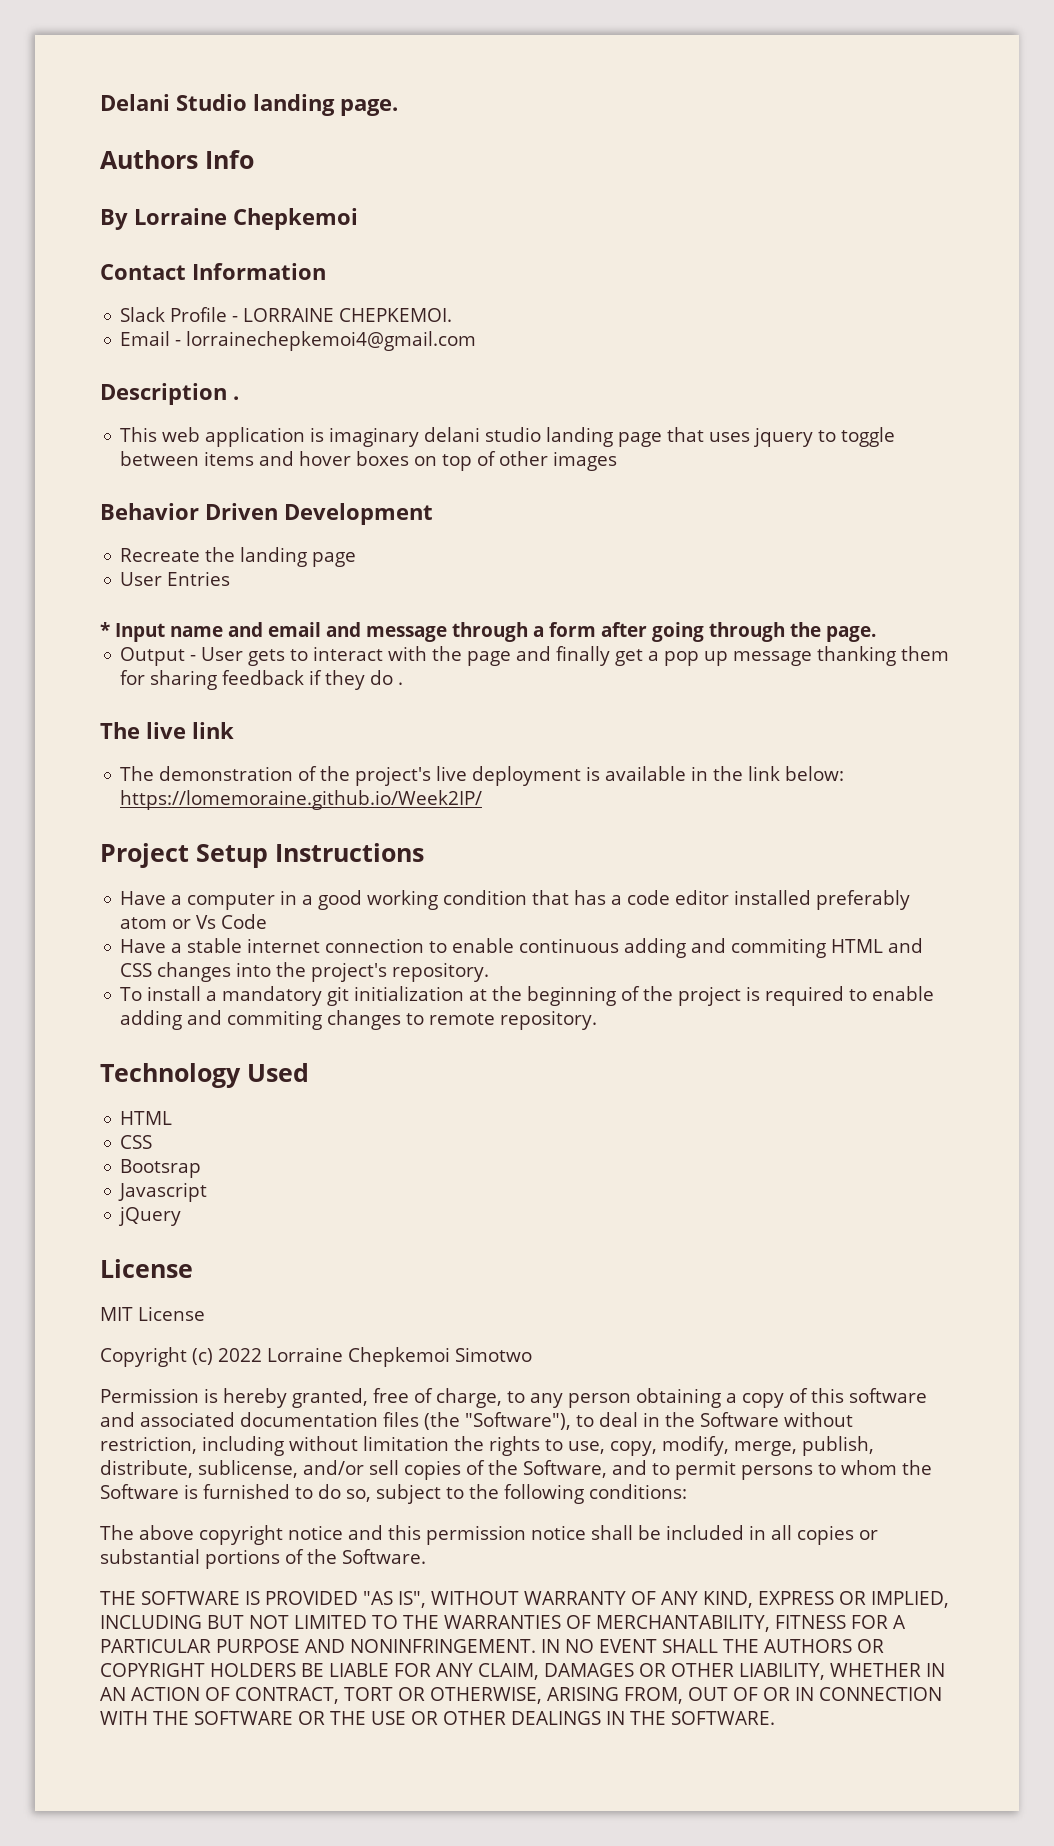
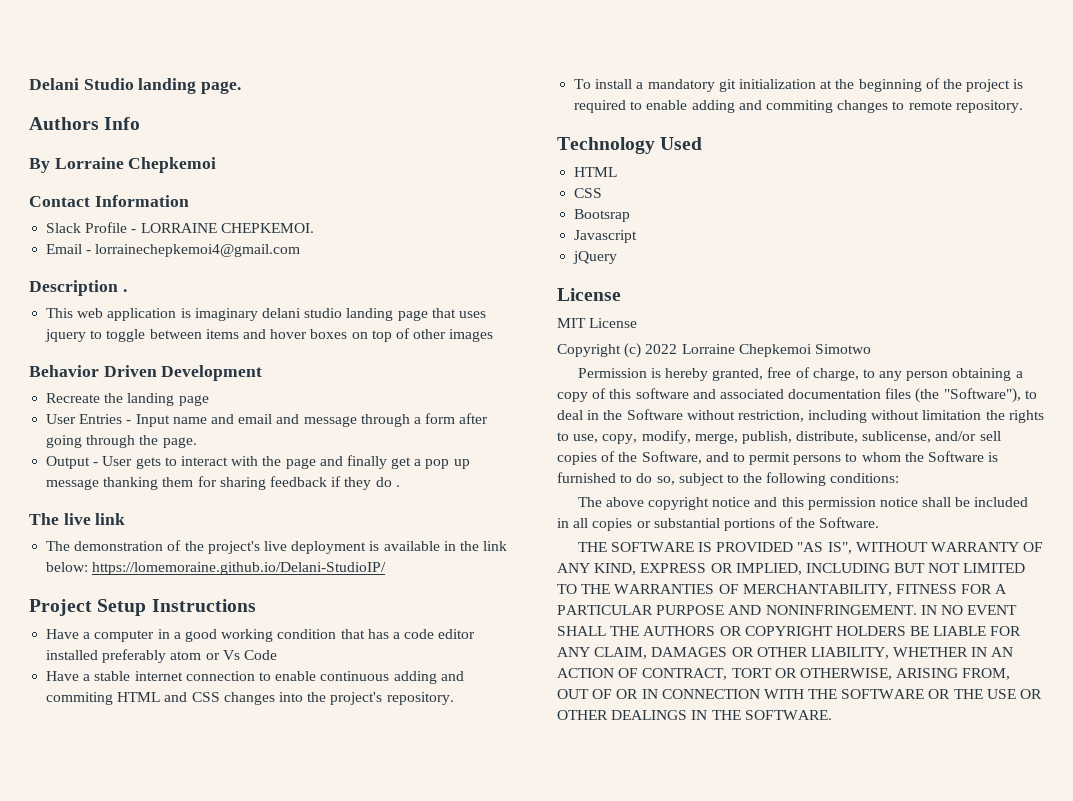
[100,622,110,637] // * -> [126,420,132,424] -
[120,790,483,810] https://lomemoraine.github.io/Week2IP/ -> [92,562,387,575] https://lomemoraine.github.io/Delani-StudioIP/

